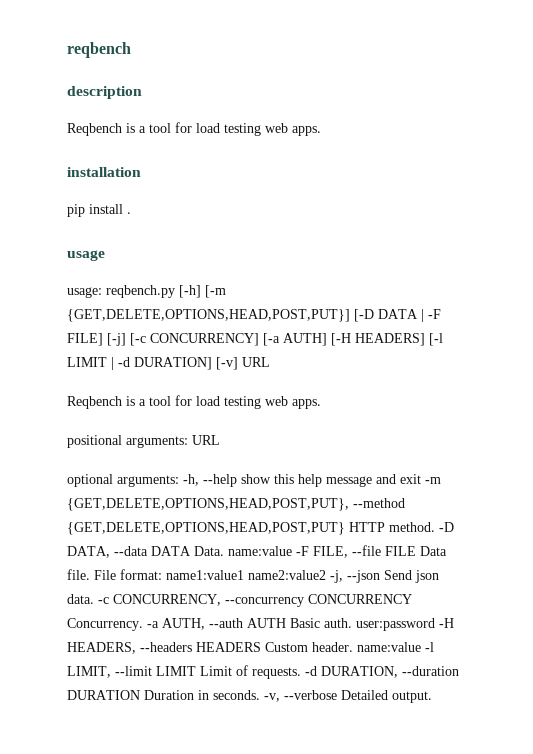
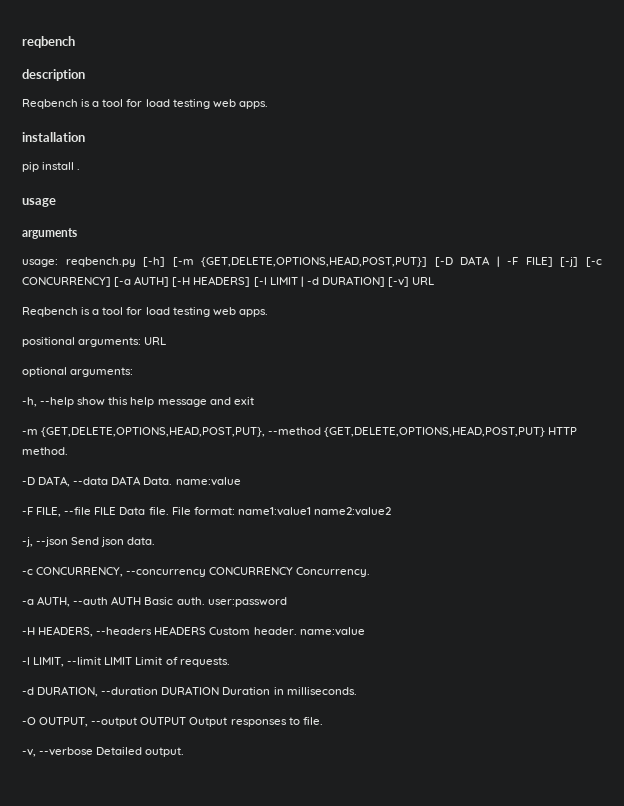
(105, 255) none -> [22,228,77,239] // arguments
(179, 481) none -> (134, 372) //
(421, 479) none -> (254, 401) //
(435, 527) none -> (68, 451) //
(292, 551) none -> (241, 481) //
(326, 575) none -> (391, 511) //
(94, 599) none -> (156, 541) //
(143, 624) none -> (371, 572) //
(435, 624) none -> (287, 602) //
(421, 647) none -> (365, 631) //
(301, 673) none -> (230, 662) //
[213,690,260,700] seconds. -> [286,687,357,695] [22,717,323,727] milliseconds. // -O OUTPUT, --output OUTPUT Output responses to file. //

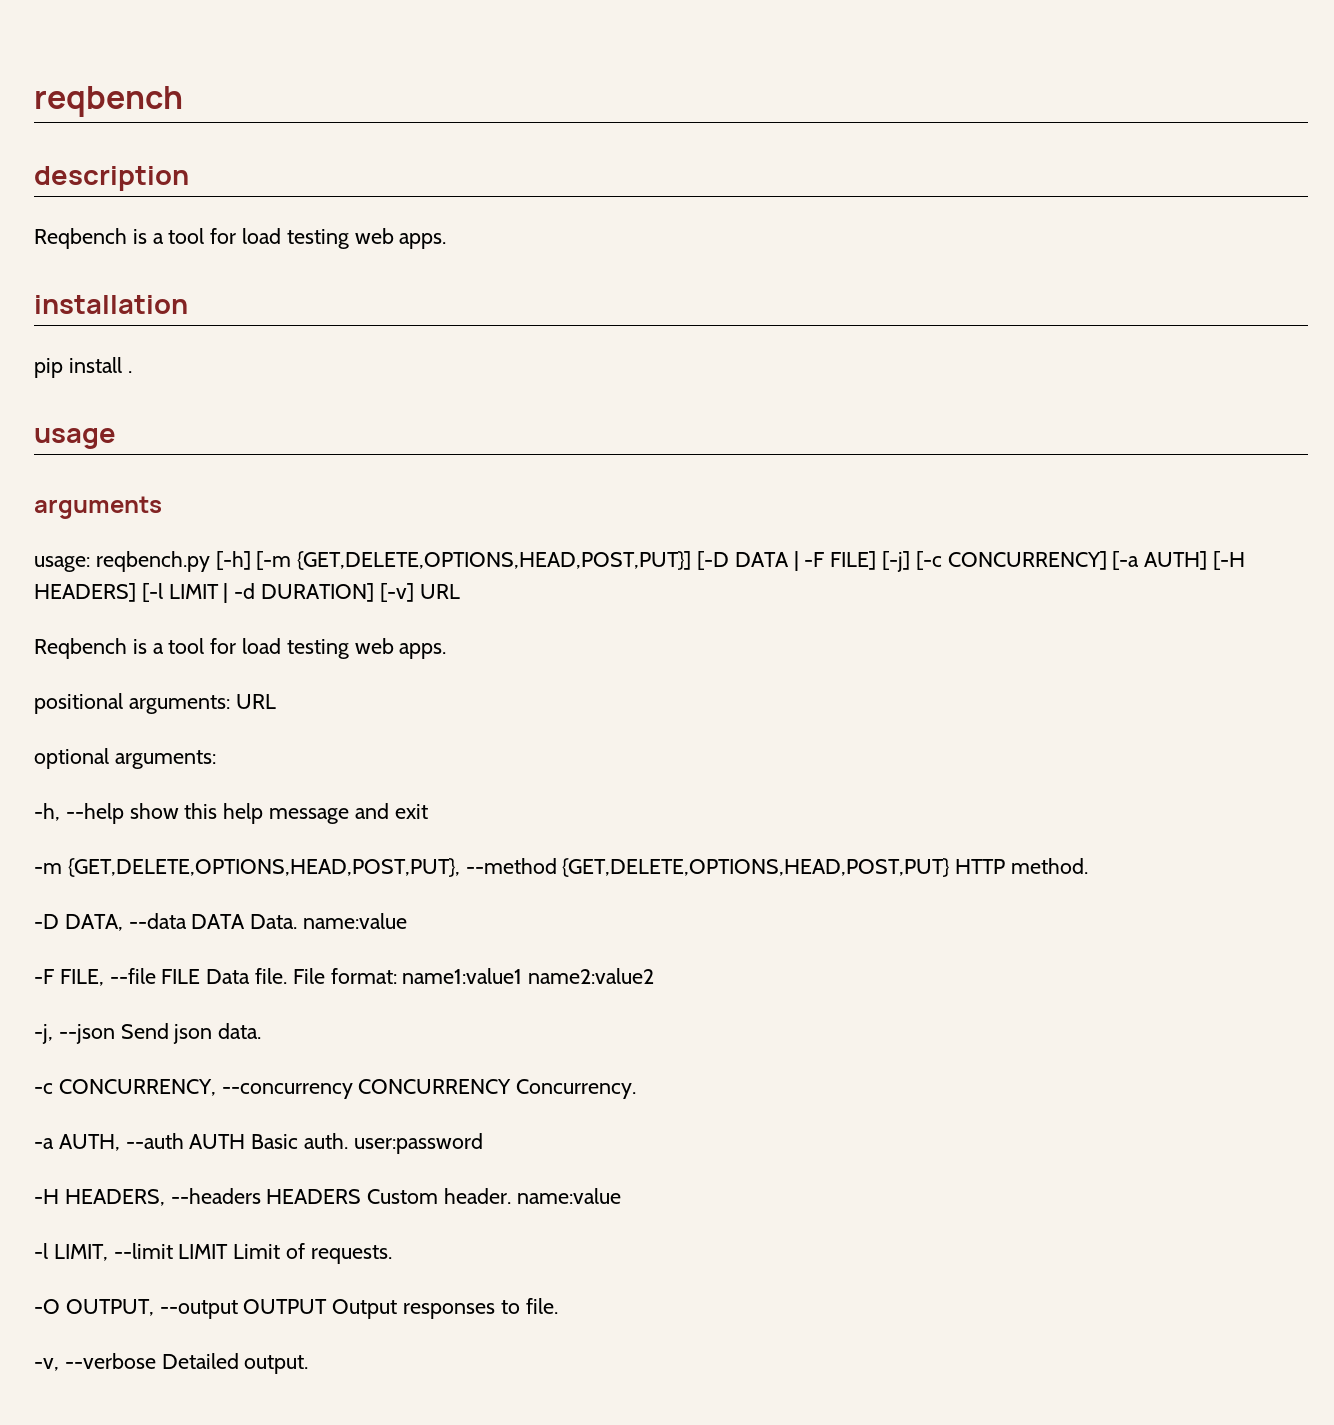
[22,686,357,697] // -d DURATION, --duration DURATION Duration in milliseconds. -> (392, 1254) none

